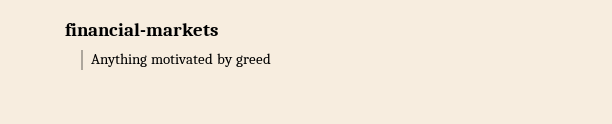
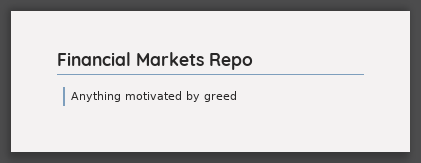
[65,23,218,36] financial-markets -> [57,52,253,70] Financial Markets Repo

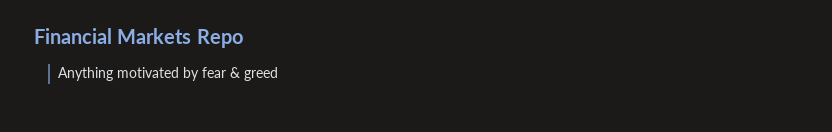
(200, 96) none -> [201,67,240,78] fear &

